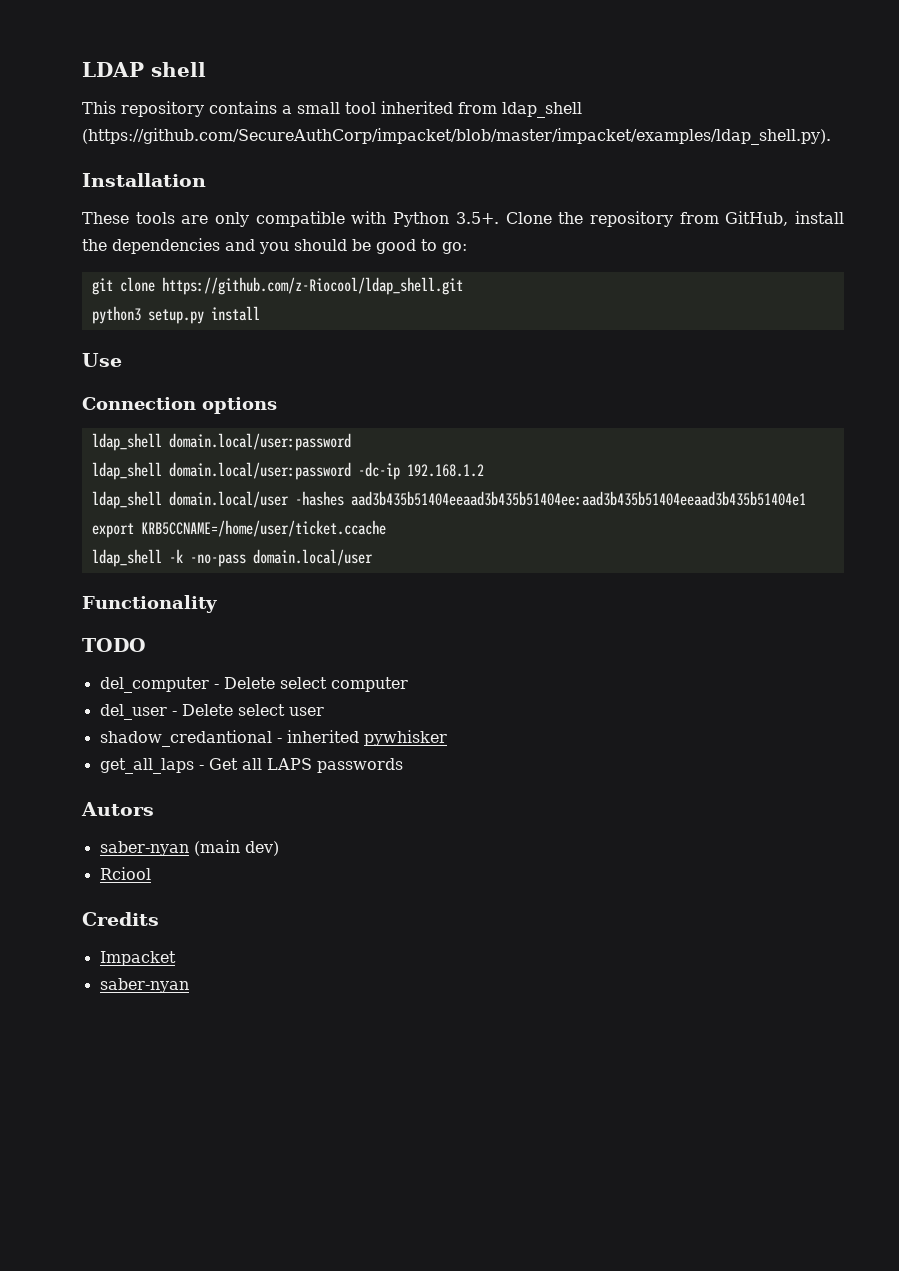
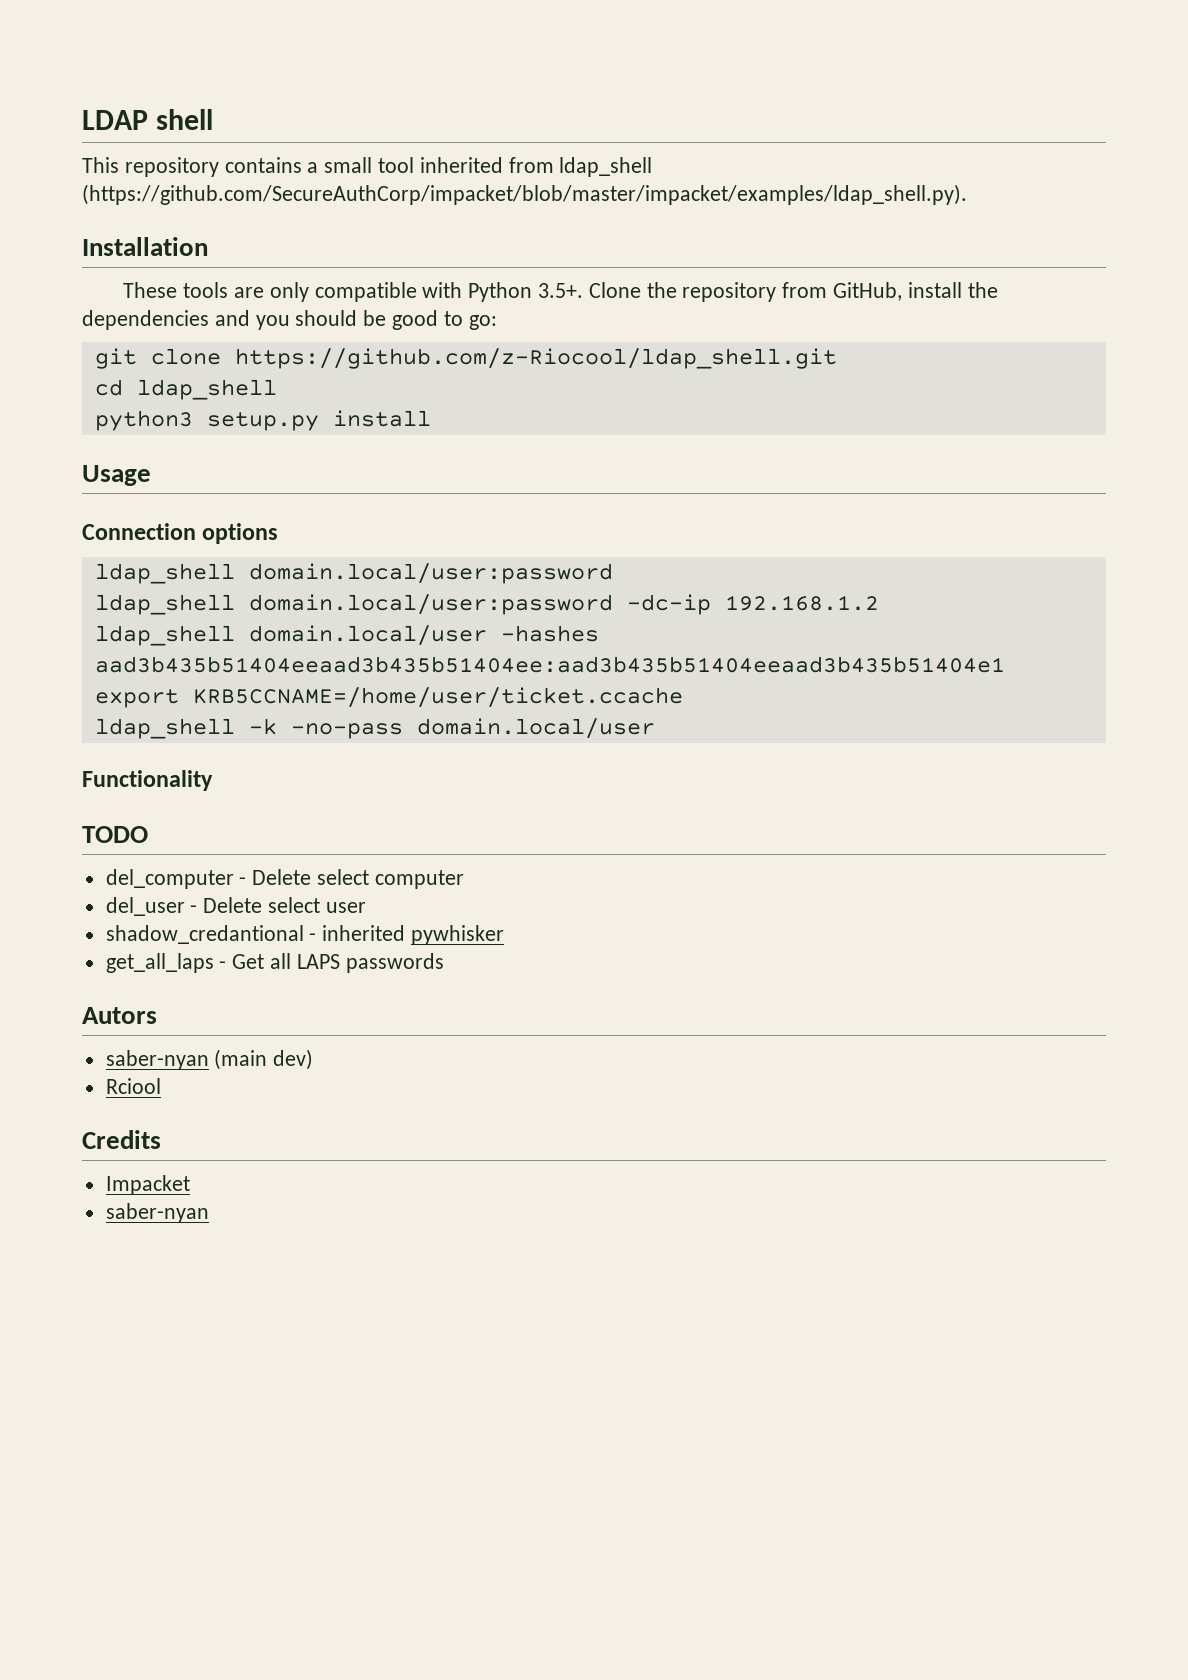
(463, 286) none -> [94,379,277,400] // cd ldap_shell
[82,353,122,367] Use -> [82,465,151,486] Usage

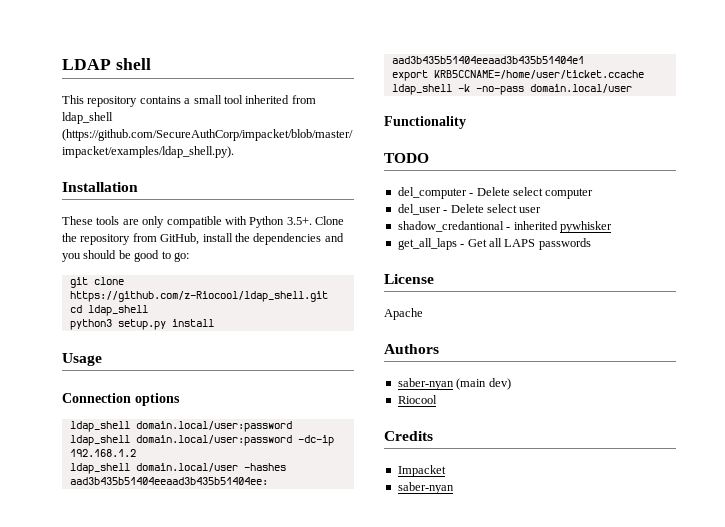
[82,1007,157,1024] Autors -> [384,274,434,284] [384,308,423,320] [384,344,439,354] License // Apache // Authors
[105,1078,161,1094] Rciool -> [397,395,437,404] Riocool

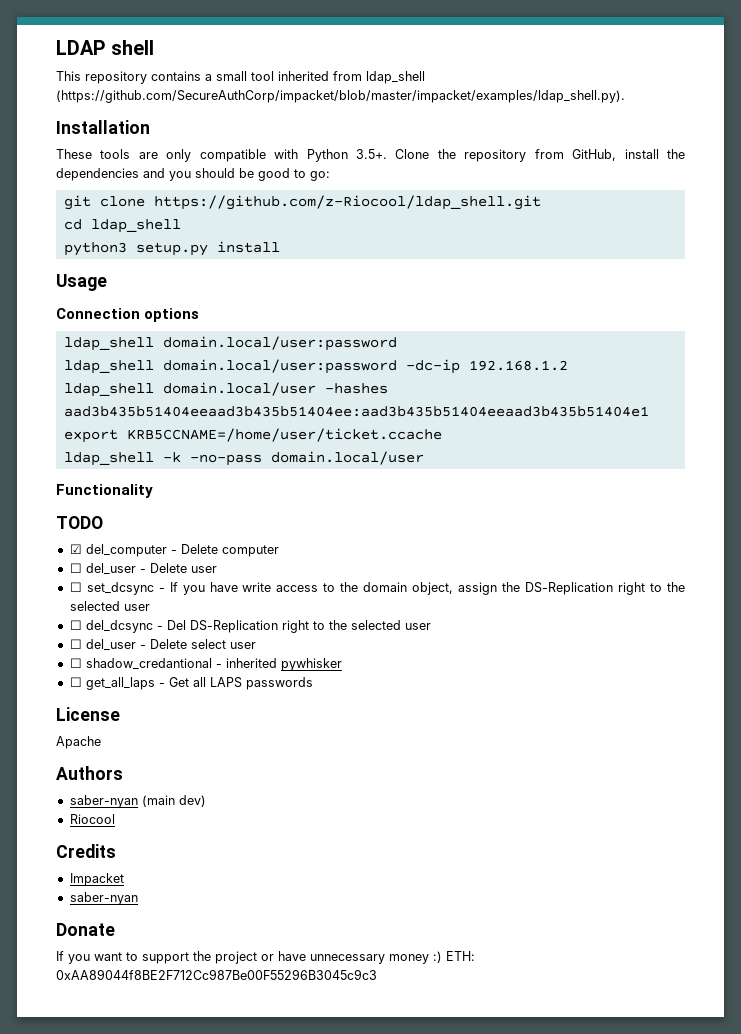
(429, 158) none -> [69,544,82,554] ☑
[512,187,543,196] select -> (218, 549) none
(594, 193) none -> [69,563,217,575] [69,582,685,595] [69,601,150,611] [69,620,431,633] [69,639,82,649] ☐ del_user - Delete user // ☐ set_dcsync - If you have write access to the domain object, assign the DS-Replication right to the selected user // ☐ del_dcsync - Del DS-Replication right to the selected user // ☐
(542, 210) none -> [69,658,82,668] ☐
(612, 227) none -> [69,677,82,687] ☐
(454, 488) none -> [56,923,115,936] [56,951,475,964] [56,969,377,980] // Donate // If you want to support the project or have unnecessary money :) ETH: 0xAA89044f8BE2F712Cc987Be00F55296B3045c9c3

